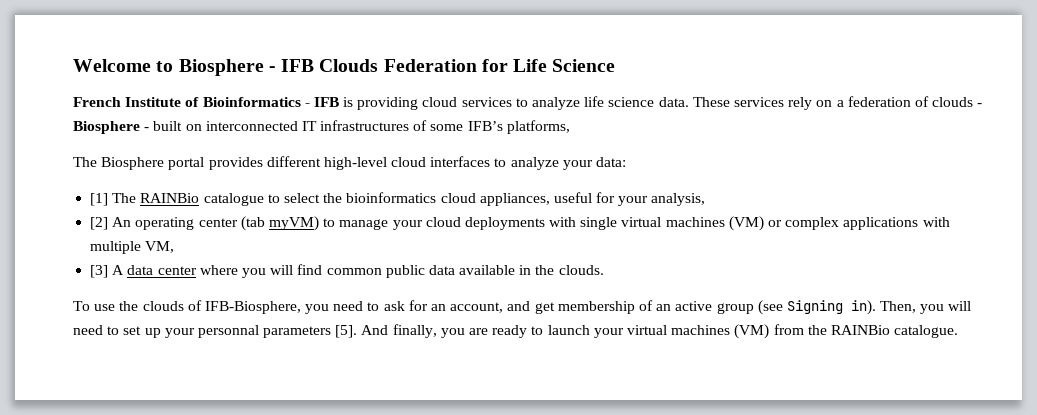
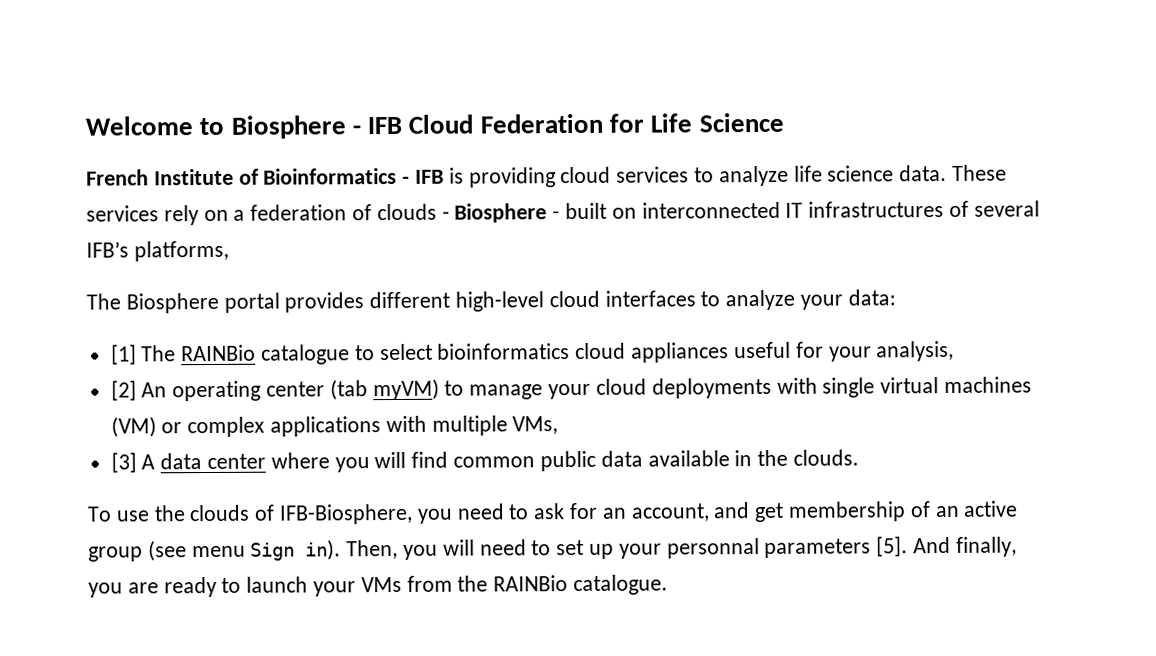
[319,59,379,72] Clouds -> [408,114,474,134] Cloud
[430,124,464,131] some -> [973,200,1040,217] several
[323,193,343,203] the -> (433, 352) none
[479,193,550,206] appliances, -> [631,342,730,363] appliances
[145,241,175,253] VM, -> [512,416,559,435] VMs,
[786,300,843,314] Signing -> [191,542,296,561] menu Sign
[626,324,770,339] virtual machines (VM) -> [360,576,402,593] VMs

